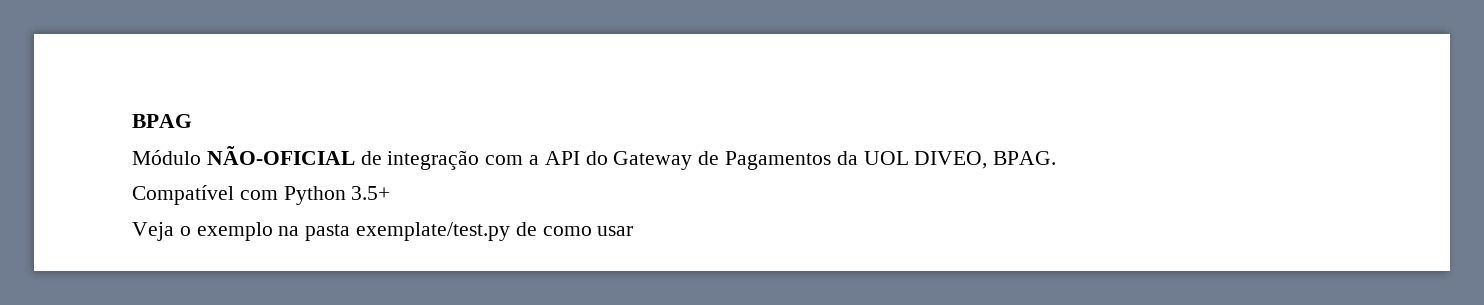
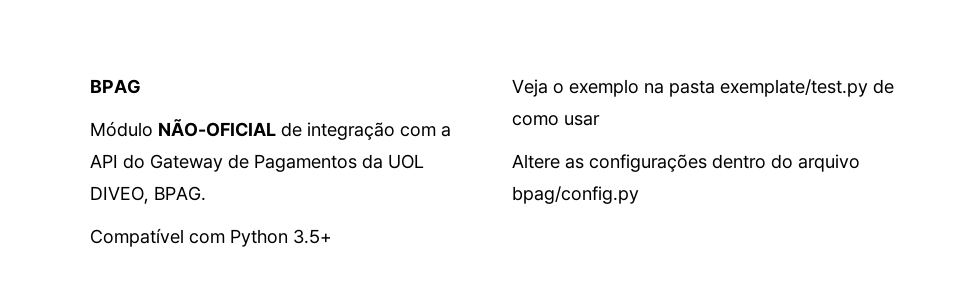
(634, 231) none -> [512,154,860,172] [512,186,639,204] // Altere as configurações dentro do arquivo bpag/config.py

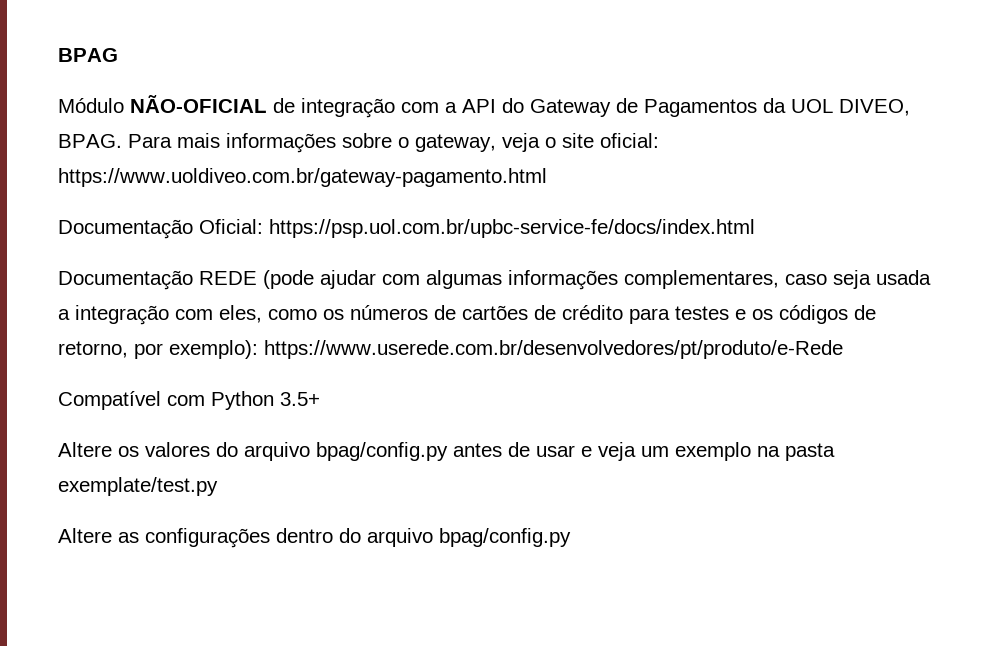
[90,228,332,247] [512,79,564,97] // Compatível com Python 3.5+ // Veja o -> [128,133,659,153] [58,168,547,187] [58,219,755,239] [58,270,931,290] [58,305,876,325] [58,340,843,359] [58,391,320,410] [58,442,669,461] Para mais informações sobre o gateway, veja o site oficial: https://www.uoldiveo.com.br/gateway-pagamento.html // Documentação Oficial: https://psp.uol.com.br/upbc-service-fe/docs/index.html // Documentação REDE (pode ajudar com algumas informações complementares, caso seja usada a integração com eles, como os números de cartões de crédito para testes e os códigos de retorno, por exemplo): https://www.userede.com.br/desenvolvedores/pt/produto/e-Rede // Compatível com Python 3.5+ // Altere os valores do arquivo bpag/config.py antes de usar e veja um
[873,79,894,94] [512,115,600,126] de como usar -> (218, 486) none

